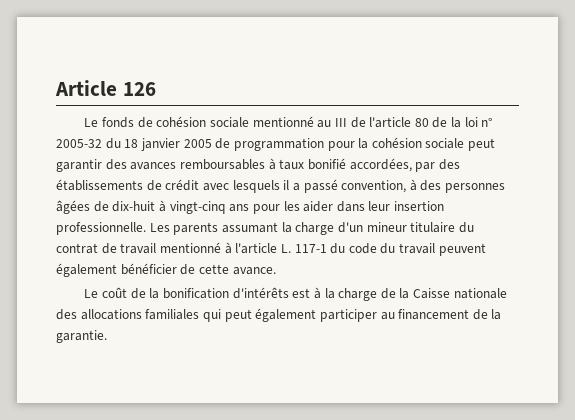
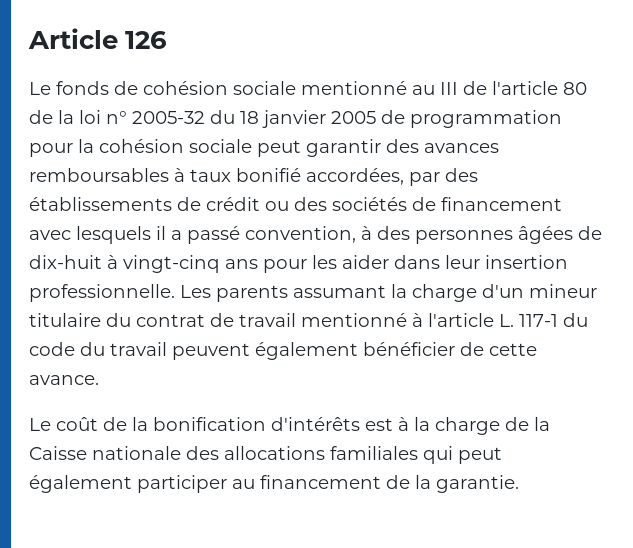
(200, 185) none -> [265,197,562,211] ou des sociétés de financement

